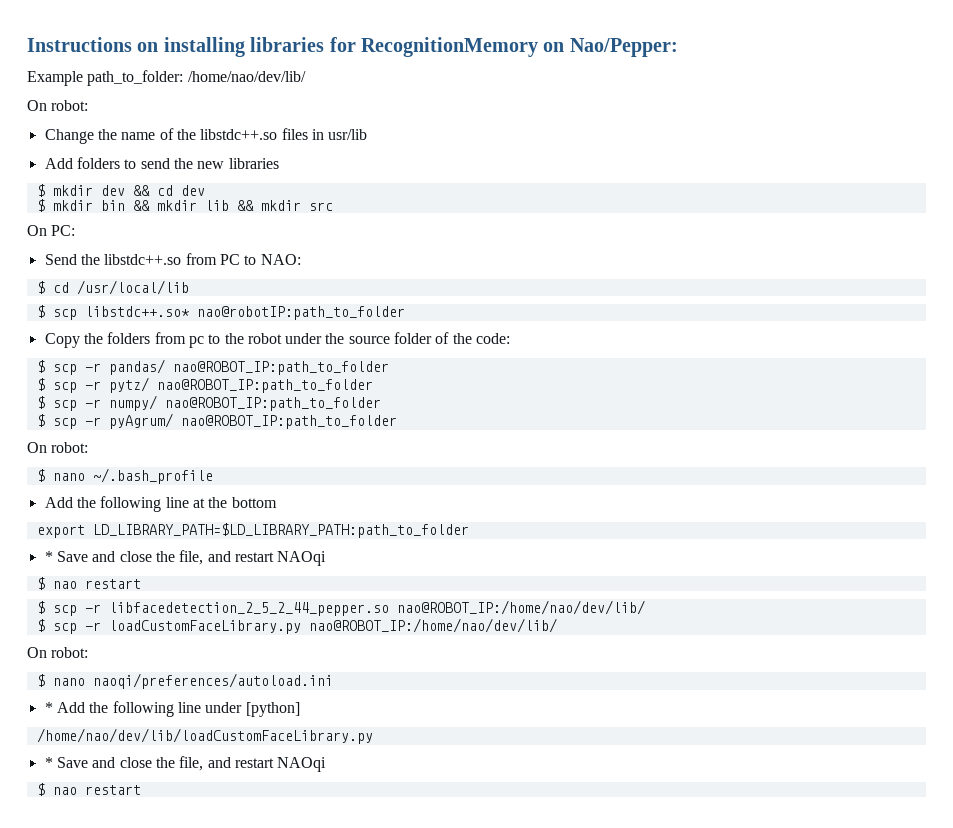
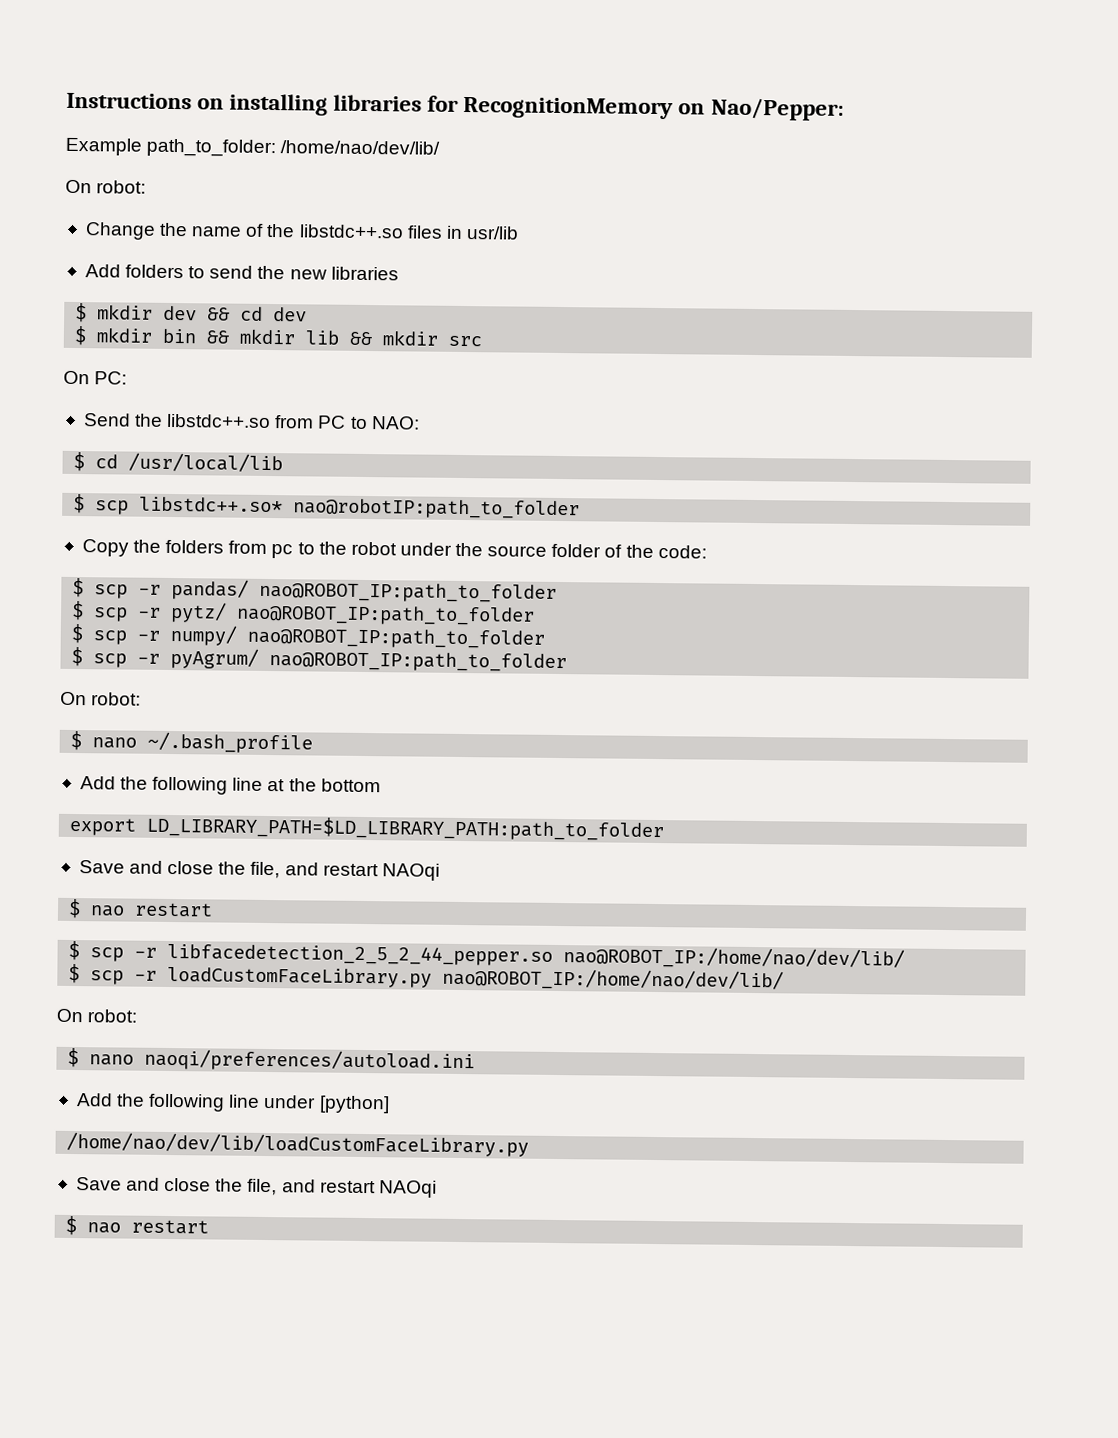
[44,551,53,562] * -> (665, 828) none
[44,702,53,713] * -> (476, 1060) none
[44,757,53,768] * -> (530, 1144) none

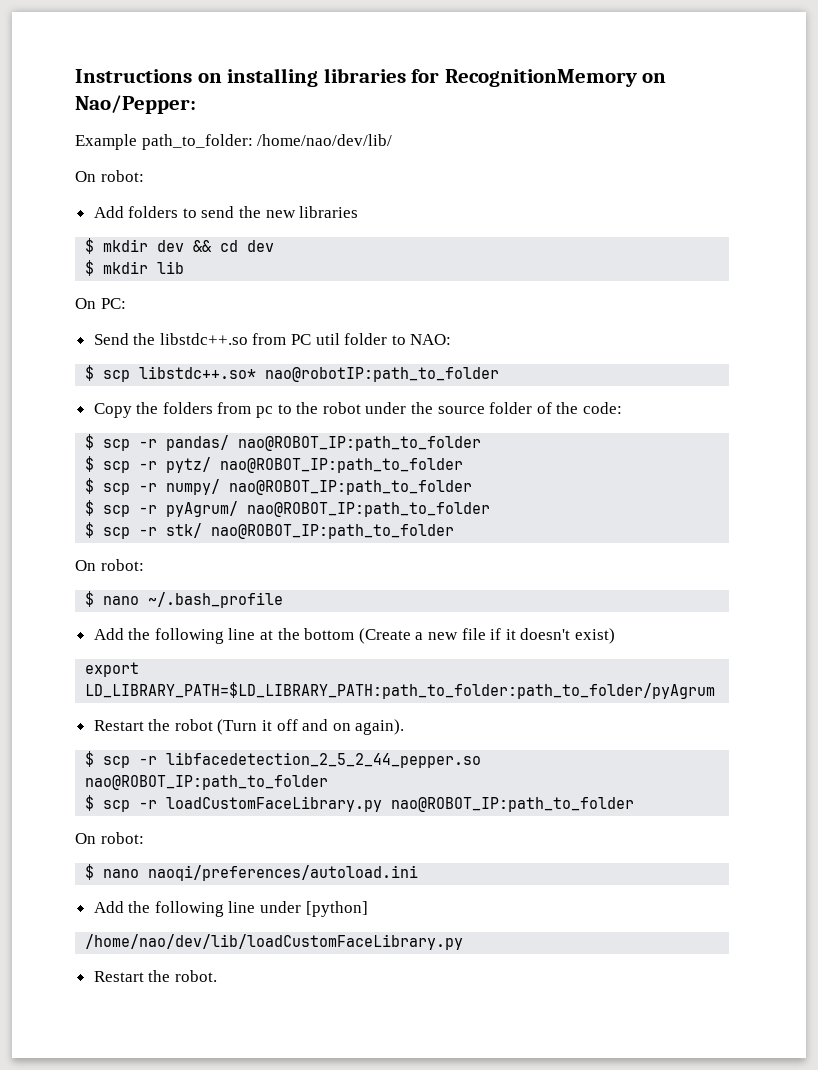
[84,222,519,240] // Change the name of the libstdc++.so files in usr/lib -> (144, 176) none
[162,328,483,347] bin && mkdir lib && mkdir src -> [157,261,185,274] lib
(347, 422) none -> [315,333,388,345] util folder
[73,451,284,473] // $ cd /usr/local/lib -> (452, 339) none
(568, 662) none -> [85,522,455,539] // $ scp -r stk/ nao@ROBOT_IP:path_to_folder
[69,815,665,842] [78,860,440,881] [68,898,214,919] // export LD_LIBRARY_PATH=$LD_LIBRARY_PATH:path_to_folder // Save and close the file, and restart NAOqi // $ nao restart -> [358,628,615,644] [85,662,140,677] [85,682,716,699] [93,719,405,735] (Create a new file if it doesn't exist) // export LD_LIBRARY_PATH=$LD_LIBRARY_PATH:path_to_folder:path_to_folder/pyAgrum // Restart the robot (Turn it off and on again).
[563,946,906,970] nao@ROBOT_IP:/home/nao/dev/lib/ -> [85,775,329,790] nao@ROBOT_IP:path_to_folder
[442,967,785,992] nao@ROBOT_IP:/home/nao/dev/lib/ -> [391,797,635,812] nao@ROBOT_IP:path_to_folder
[75,1177,437,1198] [65,1215,210,1236] Save and close the file, and restart NAOqi // $ nao restart -> [93,970,217,982] Restart the robot.

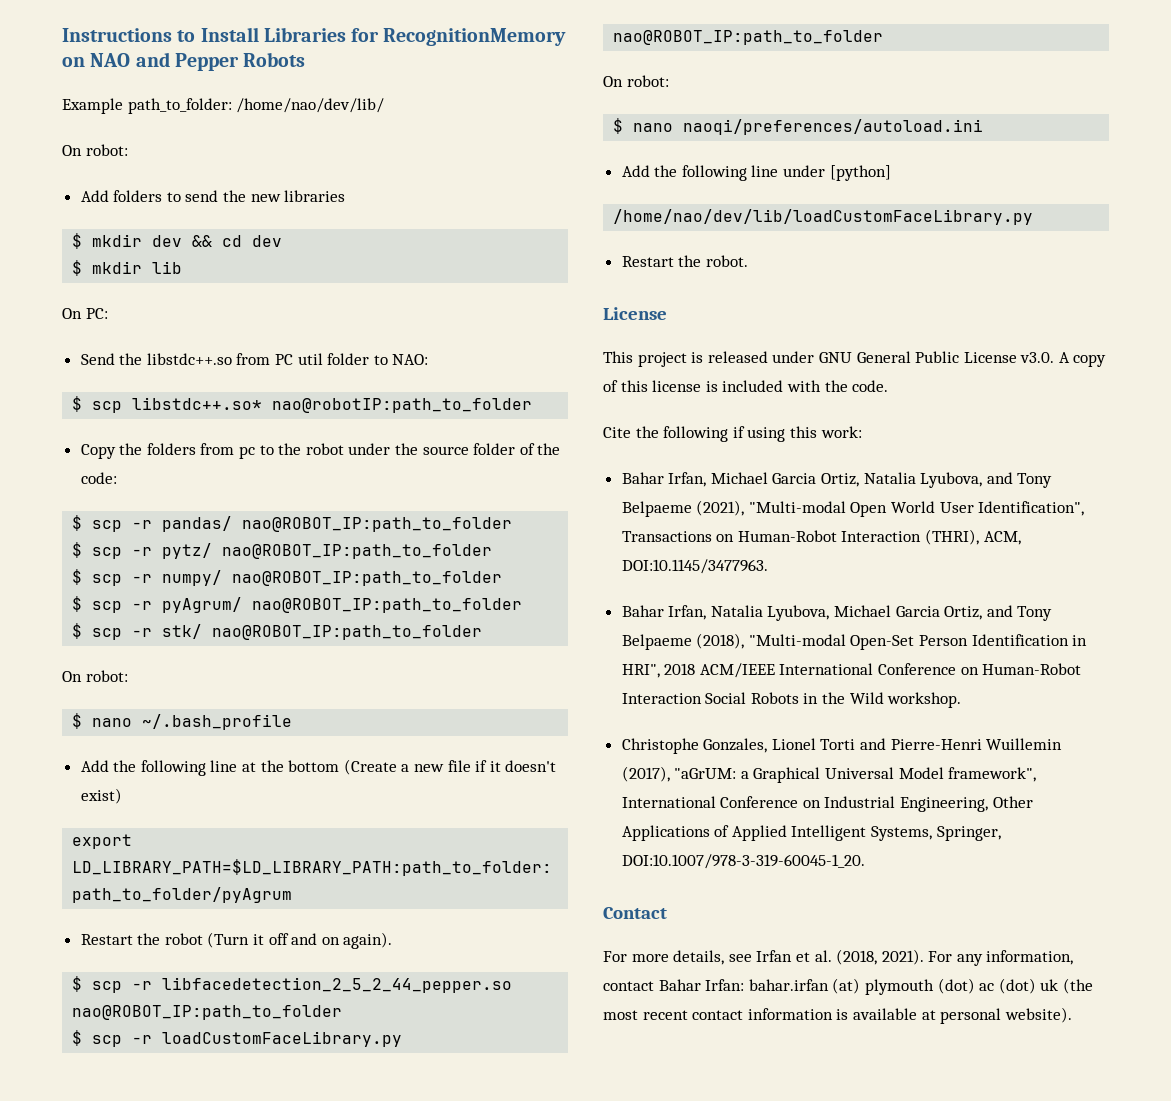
[197,68,667,87] [75,95,196,114] on installing libraries for RecognitionMemory on Nao/Pepper: -> [177,27,567,46] [62,52,306,71] to Install Libraries for RecognitionMemory on NAO and Pepper Robots
(217, 976) none -> [603,307,667,320] [603,351,1107,367] [603,380,889,392] [603,426,862,442] [621,472,1053,488] [621,500,1085,517] [621,529,1021,545] [621,559,768,574] [621,605,1053,621] [621,633,1088,650] [621,663,1082,678] [621,692,962,708] [621,738,1063,754] [621,766,1037,783] [621,796,1033,812] [621,825,1001,841] [621,854,865,869] [603,907,667,919] [603,949,1074,966] [603,978,1093,995] [603,1007,1072,1024] // License // This project is released under GNU General Public License v3.0. A copy of this license is included with the code. // Cite the following if using this work: // Bahar Irfan, Michael Garcia Ortiz, Natalia Lyubova, and Tony Belpaeme (2021), "Multi-modal Open World User Identification", Transactions on Human-Robot Interaction (THRI), ACM, DOI:10.1145/3477963. // Bahar Irfan, Natalia Lyubova, Michael Garcia Ortiz, and Tony Belpaeme (2018), "Multi-modal Open-Set Person Identification in HRI", 2018 ACM/IEEE International Conference on Human-Robot Interaction Social Robots in the Wild workshop. // Christophe Gonzales, Lionel Torti and Pierre-Henri Wuillemin (2017), "aGrUM: a Graphical Universal Model framework", International Conference on Industrial Engineering, Other Applications of Applied Intelligent Systems, Springer, DOI:10.1007/978-3-319-60045-1_20. // Contact // For more details, see Irfan et al. (2018, 2021). For any information, contact Bahar Irfan: bahar.irfan (at) plymouth (dot) ac (dot) uk (the most recent contact information is available at personal website).

